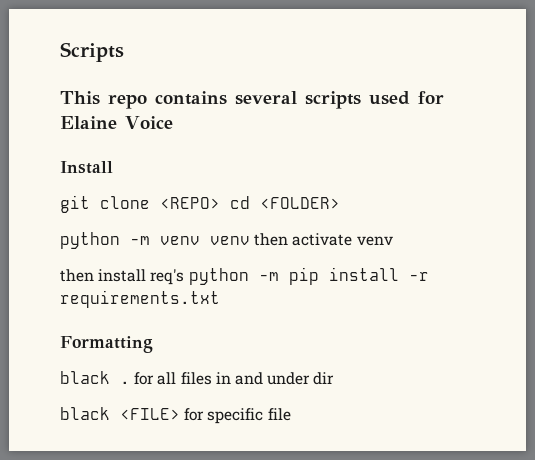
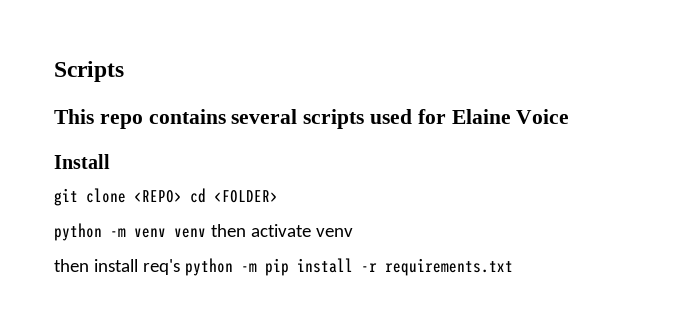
[60,336,153,353] [60,371,335,385] [60,407,291,424] // Formatting // black . for all files in and under dir // black <FILE> for specific file -> (513, 267) none

